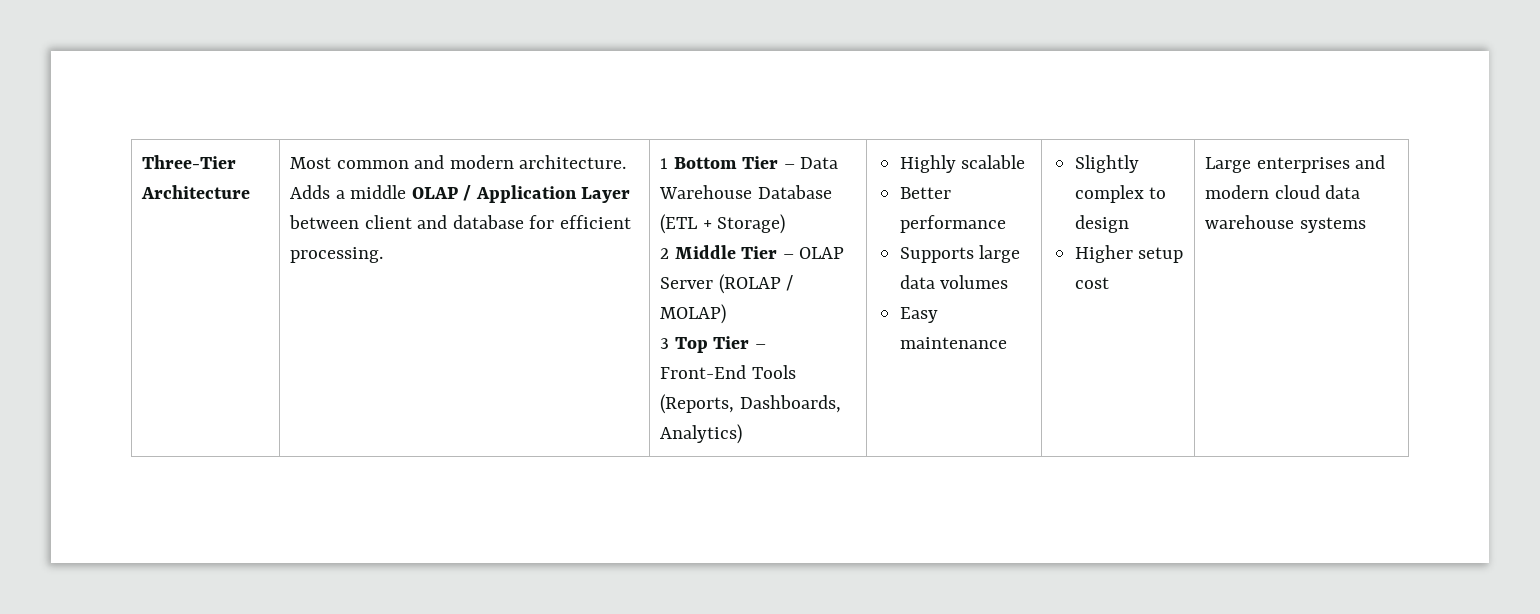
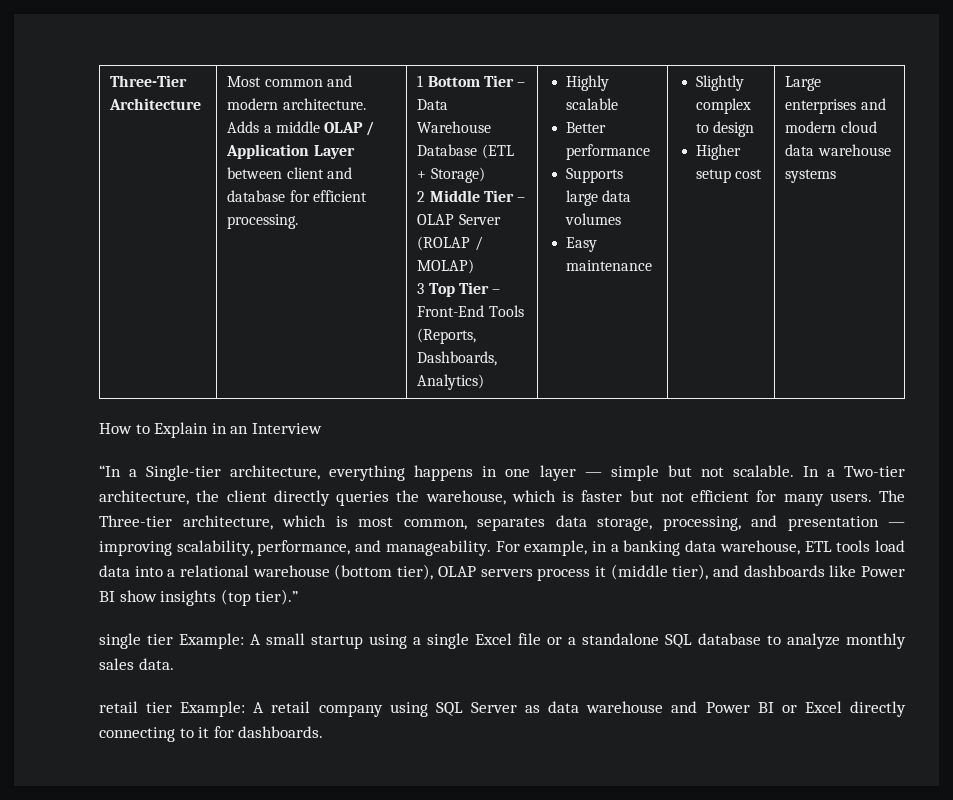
(1366, 225) none -> [99,422,322,438] [99,465,905,481] [99,490,905,506] [99,515,905,531] [99,540,905,556] [99,564,905,581] [99,589,299,606] [99,633,906,649] [99,658,174,670] [99,701,907,717] [99,726,324,742] // How to Explain in an Interview // “In a Single-tier architecture, everything happens in one layer — simple but not scalable. In a Two-tier architecture, the client directly queries the warehouse, which is faster but not efficient for many users. The Three-tier architecture, which is most common, separates data storage, processing, and presentation — improving scalability, performance, and manageability. For example, in a banking data warehouse, ETL tools load data into a relational warehouse (bottom tier), OLAP servers process it (middle tier), and dashboards like Power BI show insights (top tier).” // single tier Example: A small startup using a single Excel file or a standalone SQL database to analyze monthly sales data. // retail tier Example: A retail company using SQL Server as data warehouse and Power BI or Excel directly connecting to it for dashboards.

